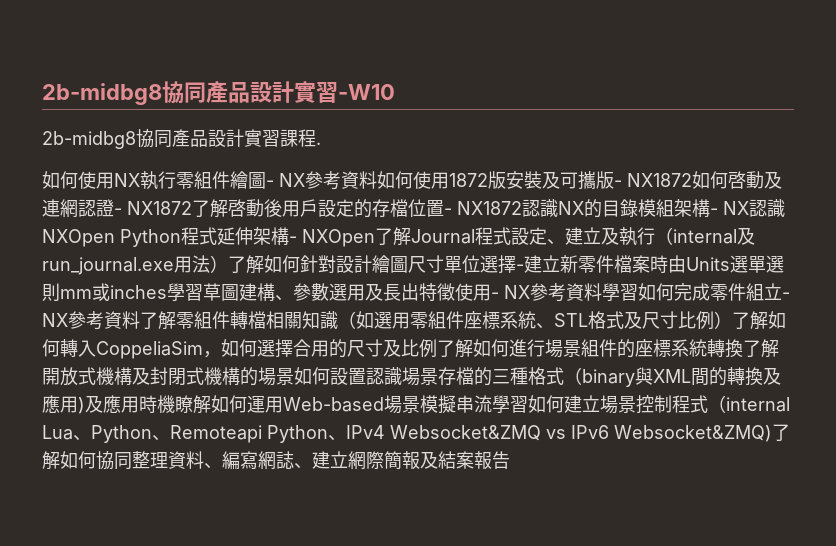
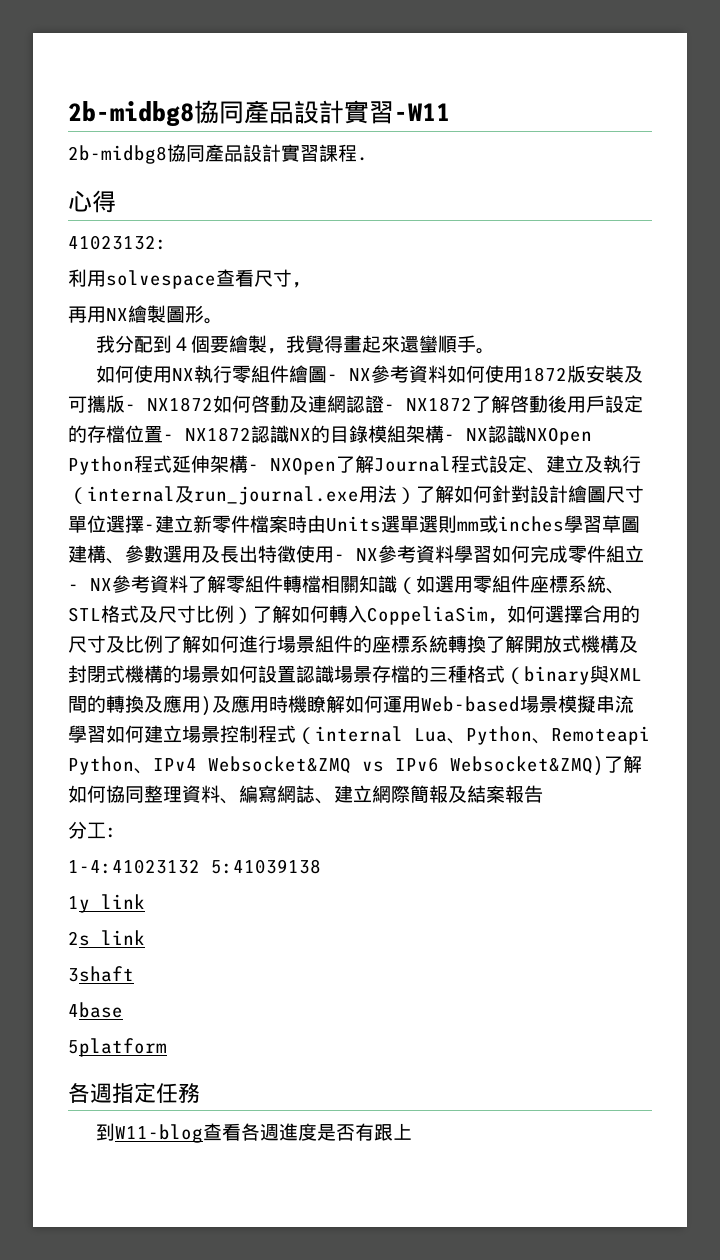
[42,81,395,105] 2b-midbg8協同產品設計實習-W10 -> [68,100,450,127] 2b-midbg8協同產品設計實習-W11
(321, 143) none -> [68,190,116,213] [68,235,167,250] [68,269,311,289] [68,305,223,324] [96,335,496,354] // 心得 // 41023132: // 利用solvespace查看尺寸， // 再用NX繪製圖形。 // 我分配到４個要繪製，我覺得畫起來還蠻順手。
(510, 460) none -> [68,821,117,839] [68,859,321,874] [68,894,145,913] [68,930,145,946] [68,966,134,982] [68,1002,123,1018] [68,1038,167,1057] [68,1083,200,1103] [96,1123,413,1143] // 分工: // 1-4:41023132 5:41039138 // 1y link // 2s link // 3shaft // 4base // 5platform // 各週指定任務 // 到W11-blog查看各週進度是否有跟上

